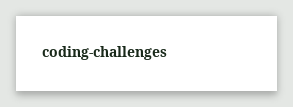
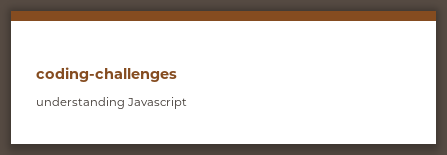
(167, 53) none -> [36,97,188,109] // understanding Javascript

